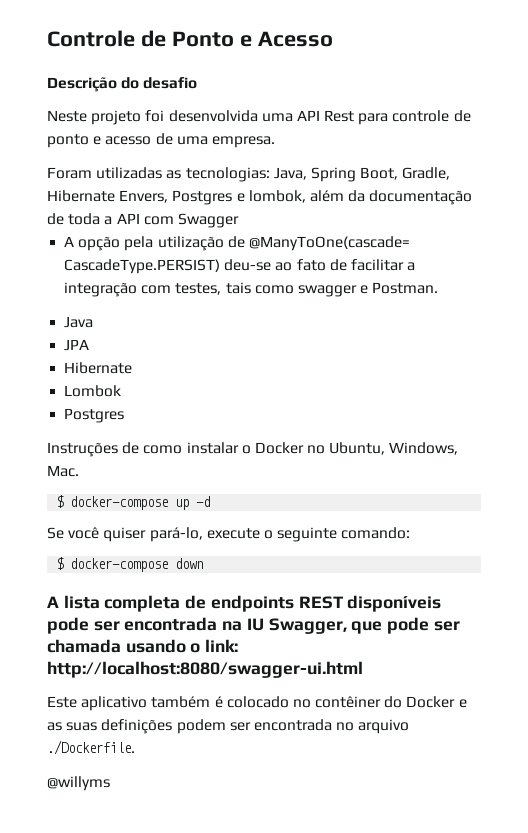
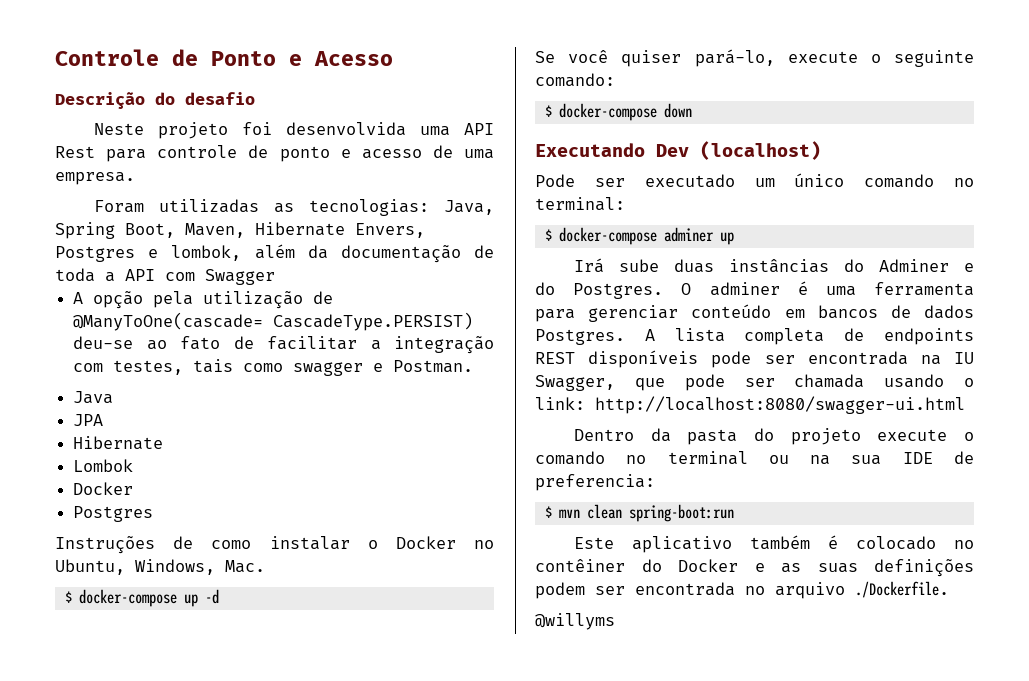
[402,167,451,180] Gradle, -> [185,223,245,238] Maven,
(122, 391) none -> [73,482,134,495] // Docker
(204, 563) none -> [535,141,821,160] [535,173,974,188] [535,197,625,211] [544,227,734,245] [574,258,974,273] [535,281,974,299] [535,304,974,322] [535,329,625,345] Executando Dev (localhost) // Pode ser executado um único comando no terminal: // $ docker-compose adminer up // Irá sube duas instâncias do Adminer e do Postgres. O adminer é uma ferramenta para gerenciar conteúdo em bancos de dados Postgres.
(363, 669) none -> [574,428,974,445] [535,451,974,465] [535,474,655,491] [544,504,734,522] // Dentro da pasta do projeto execute o comando no terminal ou na sua IDE de preferencia: // $ mvn clean spring-boot:run

